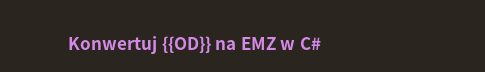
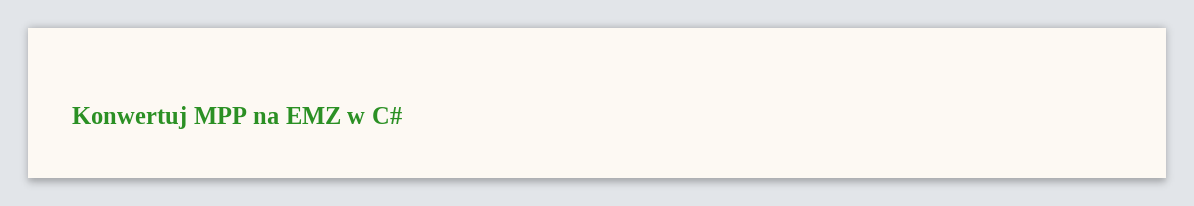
[161,36,211,53] {{OD}} -> [193,107,247,124] MPP

